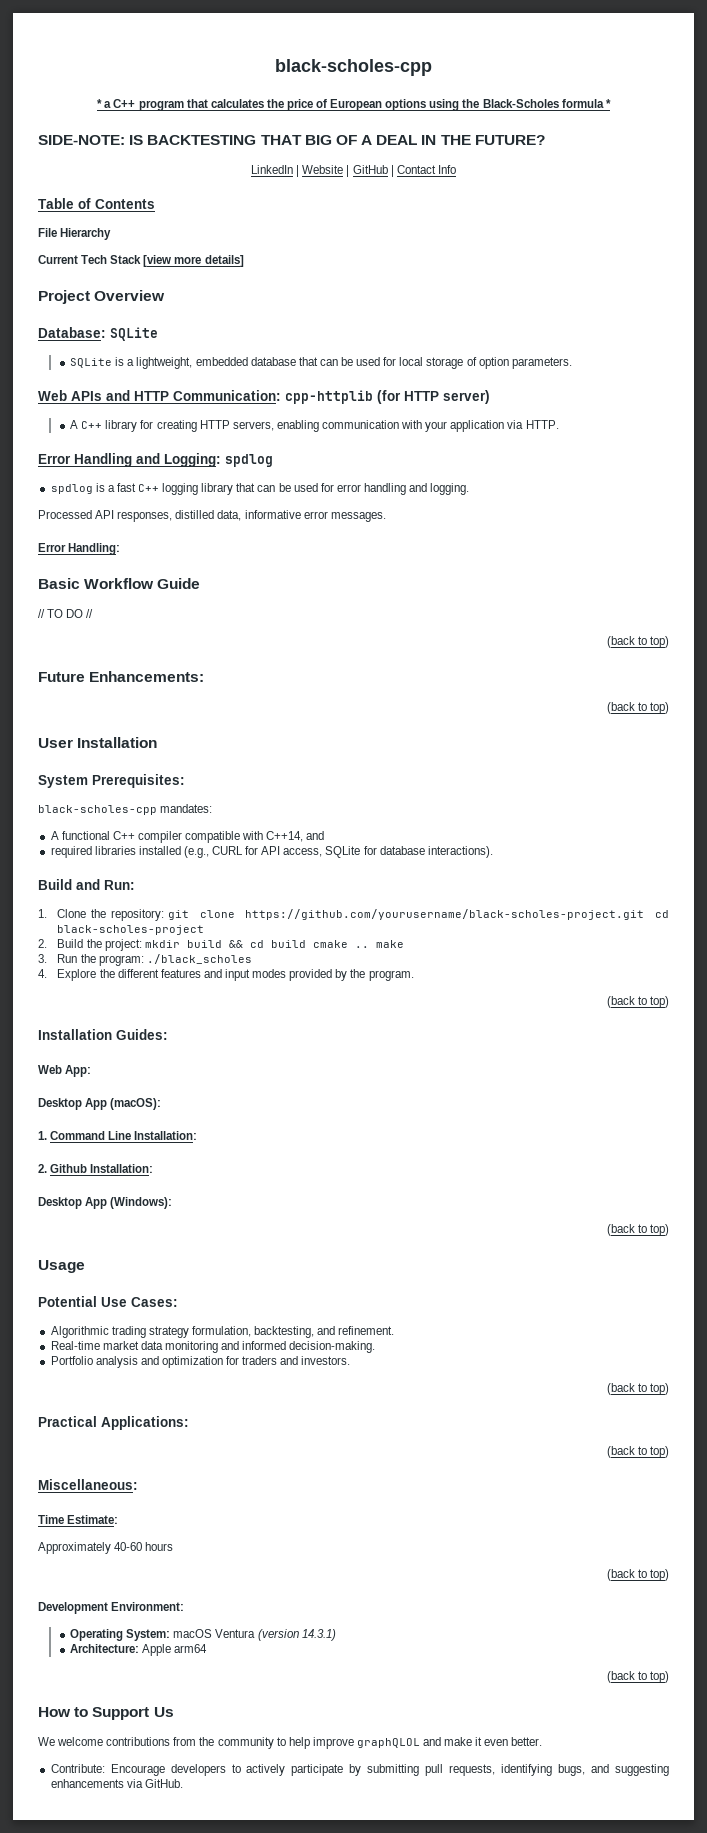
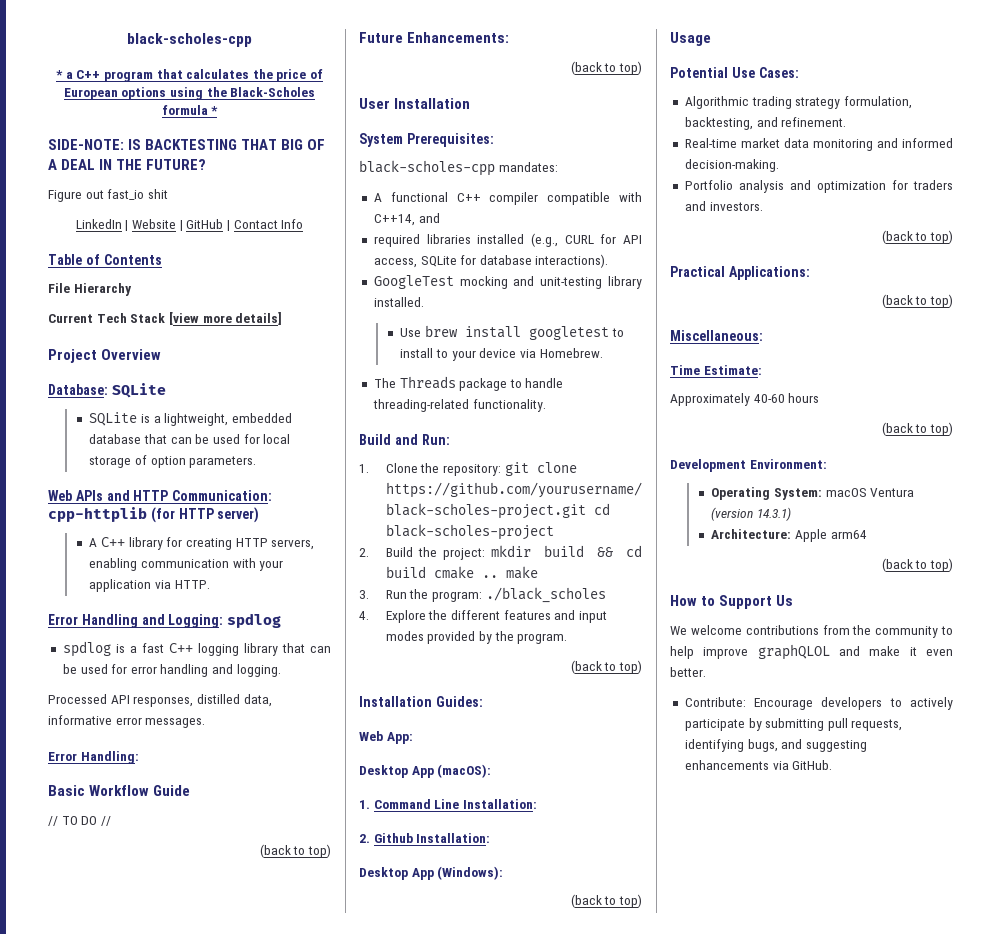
(545, 140) none -> [48,189,168,202] // Figure out fast_io shit
(493, 852) none -> [373,275,642,289] [373,297,424,307] [400,325,624,340] [400,348,603,361] [373,376,564,391] [372,399,546,412] // GoogleTest mocking and unit-testing library installed. // Use brew install googletest to install to your device via Homebrew. // The Threads package to handle threading-related functionality.

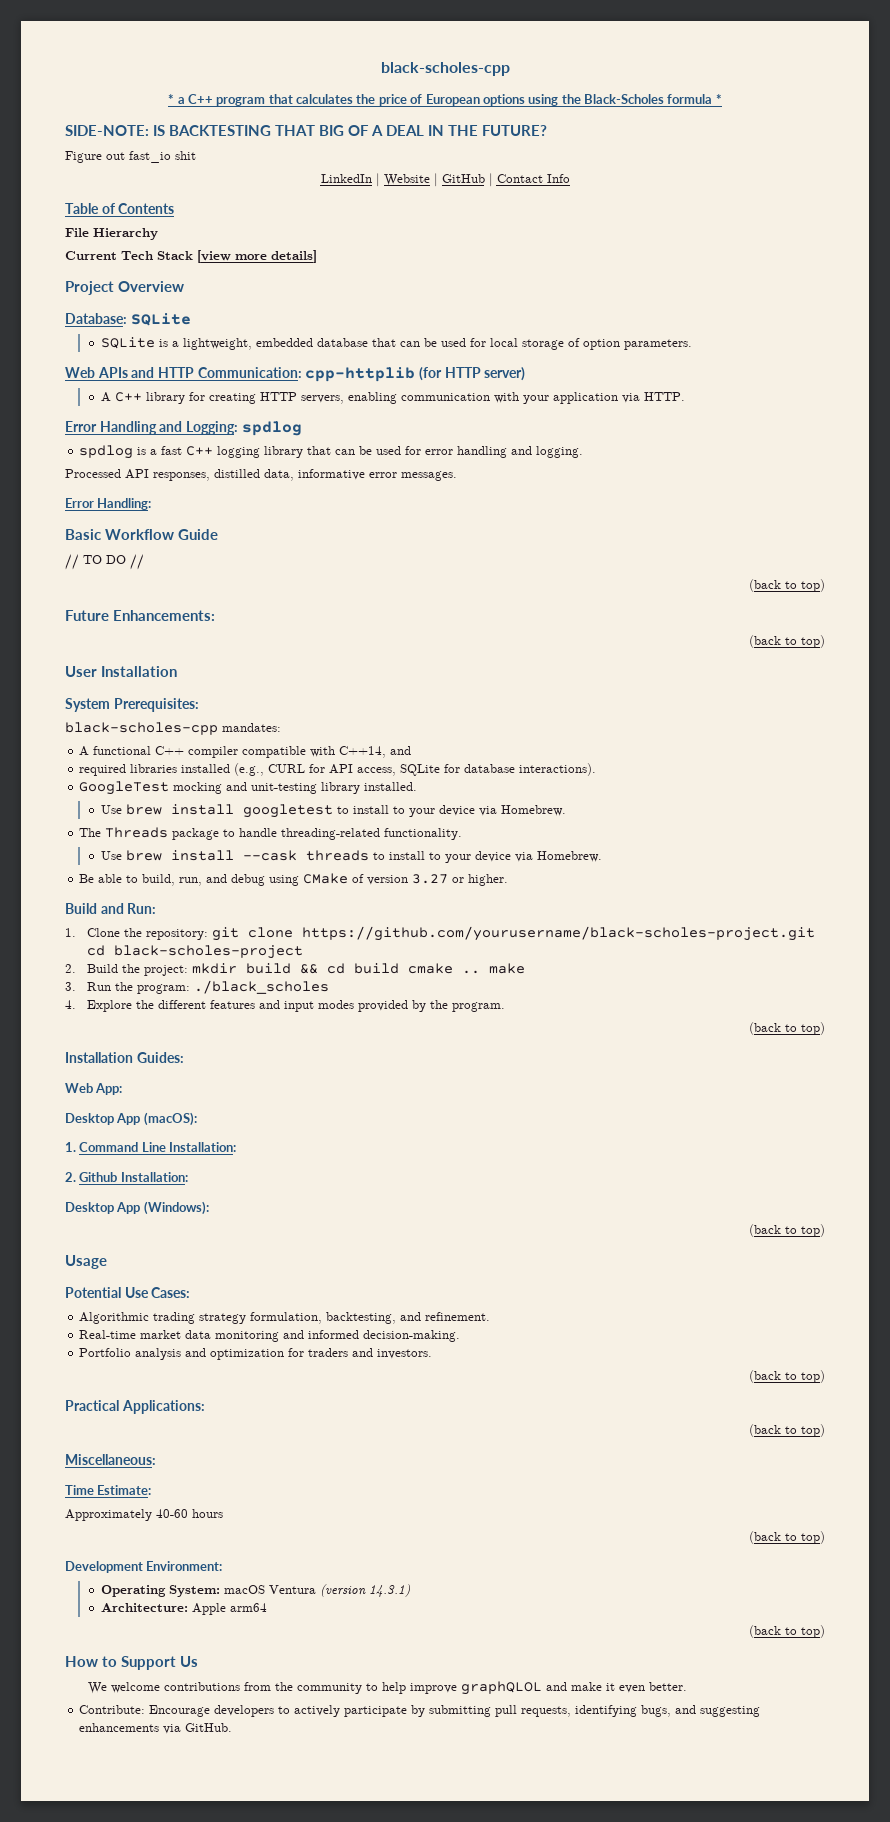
(546, 405) none -> [101,850,603,863] [79,873,509,886] // Use brew install --cask threads to install to your device via Homebrew. // Be able to build, run, and debug using CMake of version 3.27 or higher.

